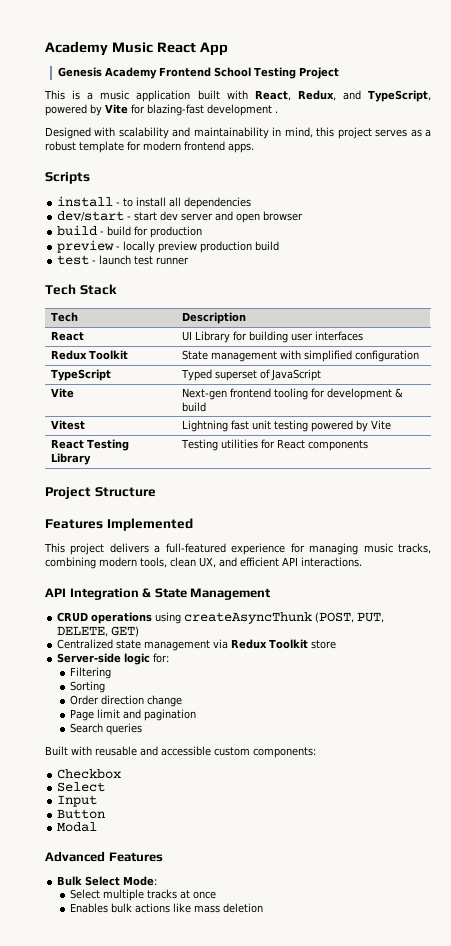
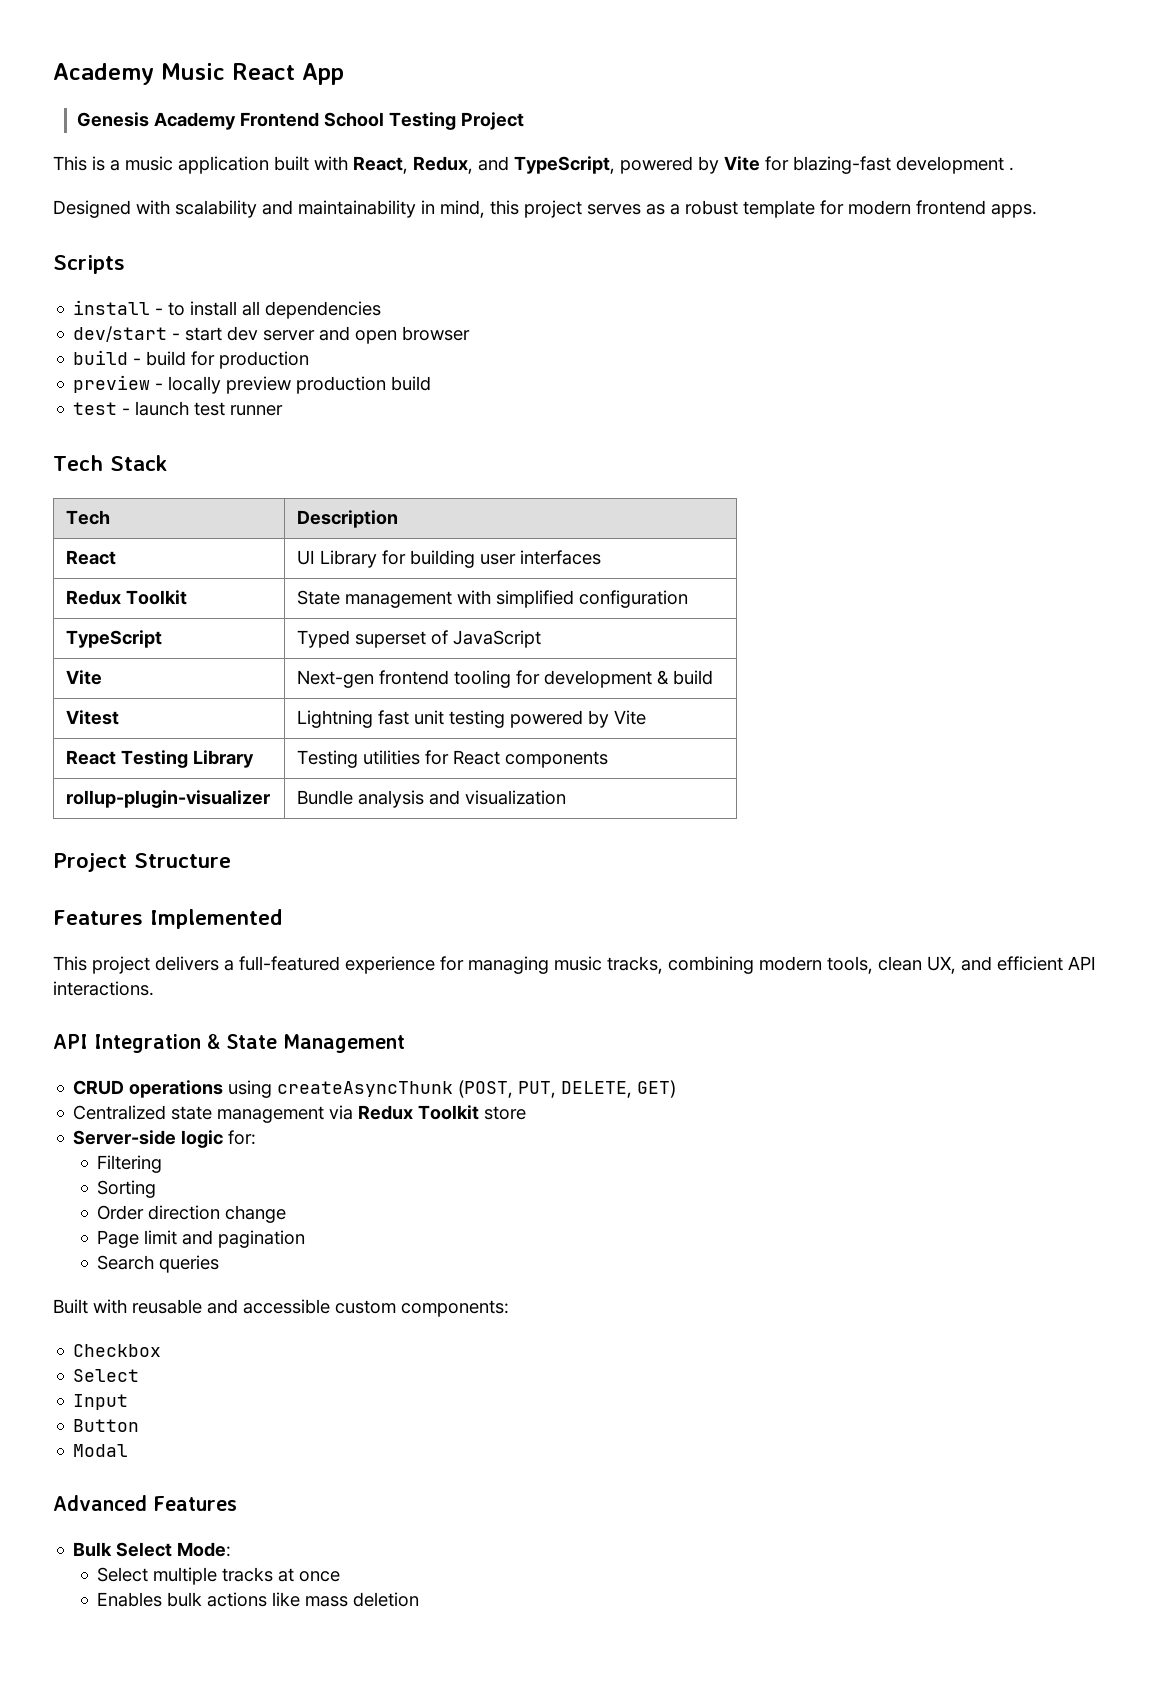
(369, 445) none -> [66,790,271,808] [297,790,567,808] // rollup-plugin-visualizer | Bundle analysis and visualization

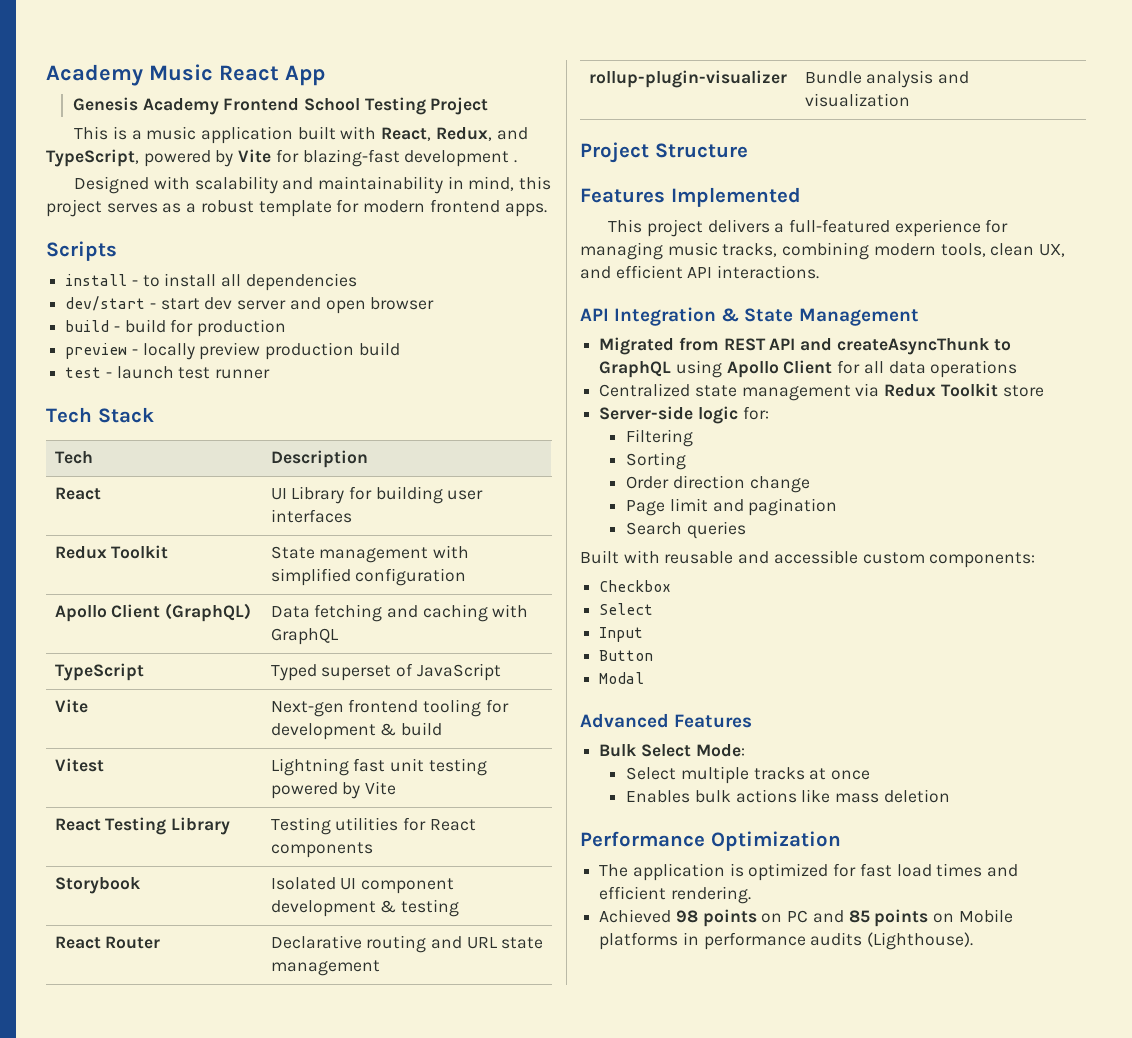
(689, 599) none -> [54,603,251,622] [270,604,529,622] [270,628,339,645] // Apollo Client (GraphQL) | Data fetching and caching with GraphQL
(609, 759) none -> [54,877,141,894] [270,877,454,894] [270,899,459,917] [54,936,161,949] [270,935,544,953] [270,960,380,976] // Storybook | Isolated UI component development & testing // React Router | Declarative routing and URL state management
[73,1080,677,1098] CRUD operations using createAsyncThunk (POST, PUT, DELETE, GET) -> [599,337,1011,355] [599,360,1018,378] Migrated from REST API and createAsyncThunk to GraphQL using Apollo Client for all data operations
(420, 1599) none -> [580,831,841,851] [599,863,1019,881] [599,886,751,904] [599,909,1013,927] [599,932,974,950] // Performance Optimization // The application is optimized for fast load times and efficient rendering. // Achieved 98 points on PC and 85 points on Mobile platforms in performance audits (Lighthouse).

